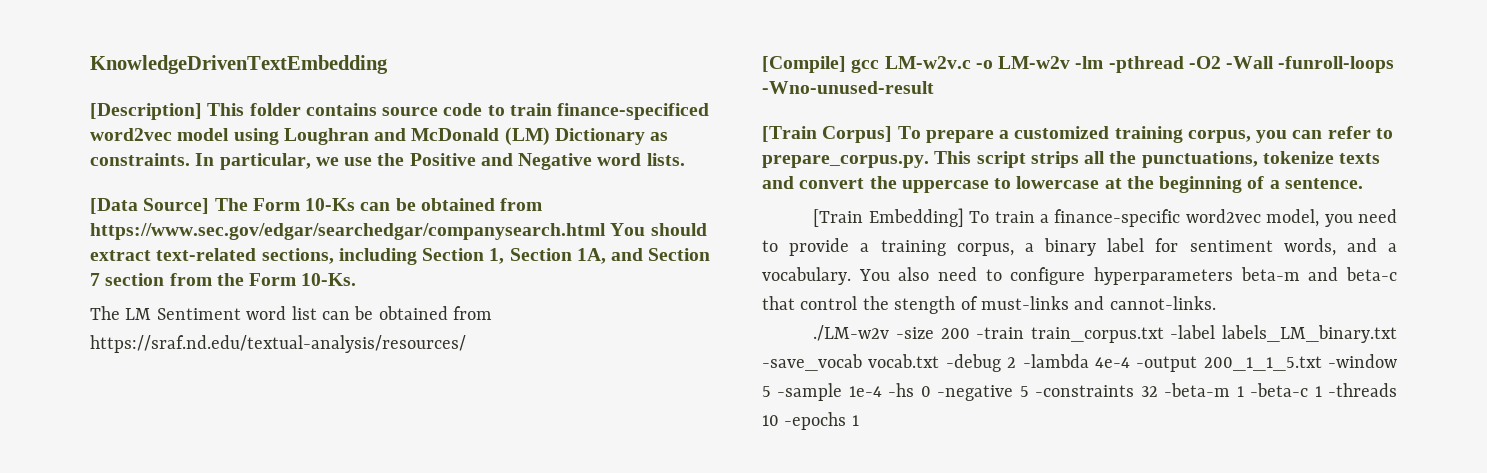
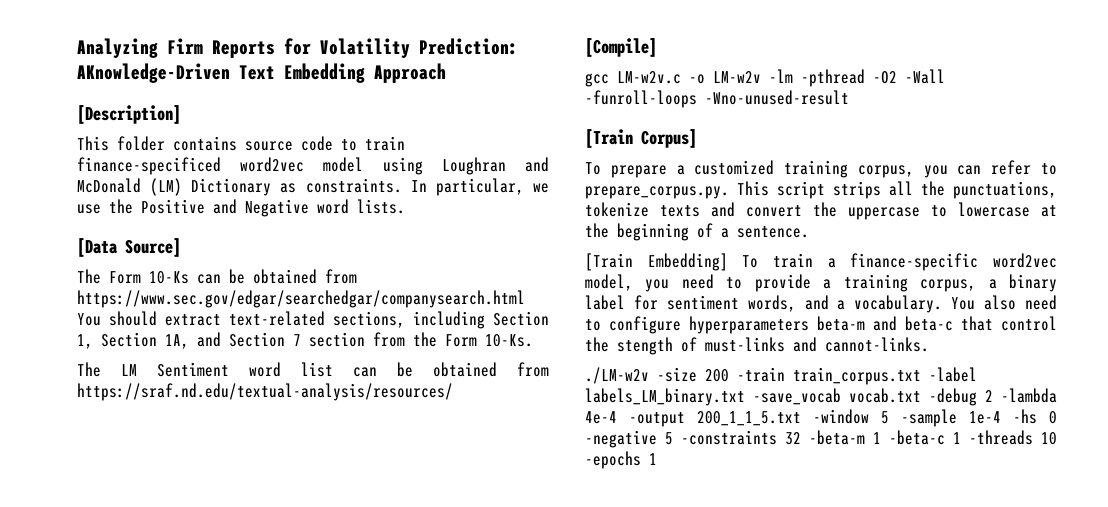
[90,55,388,74] KnowledgeDrivenTextEmbedding -> [77,38,518,58] [77,63,446,83] Analyzing Firm Reports for Volatility Prediction: AKnowledge-Driven Text Embedding Approach
(202, 111) none -> (181, 114) //
(210, 206) none -> (181, 247) //
(846, 64) none -> (657, 47) //
(893, 134) none -> (697, 138) //

